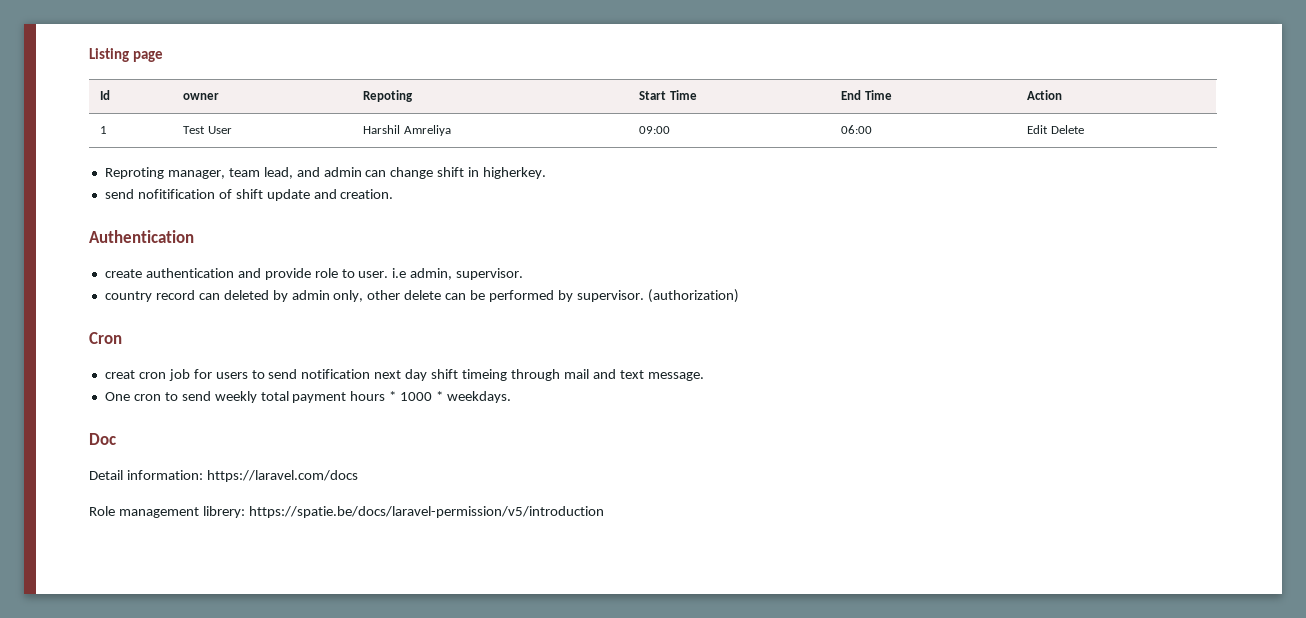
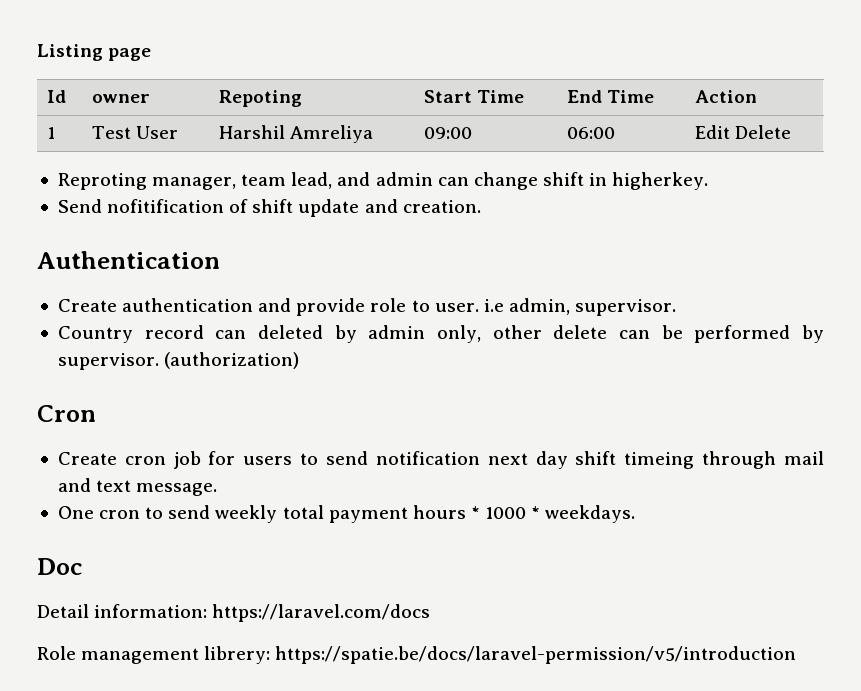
[104,189,134,199] send -> [57,199,102,213] Send
[104,269,142,278] create -> [57,299,117,312] Create
[104,291,152,302] country -> [57,326,133,343] Country
[104,370,135,379] creat -> [57,452,117,465] Create

